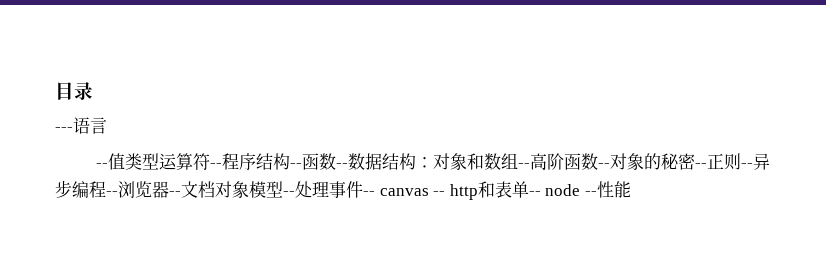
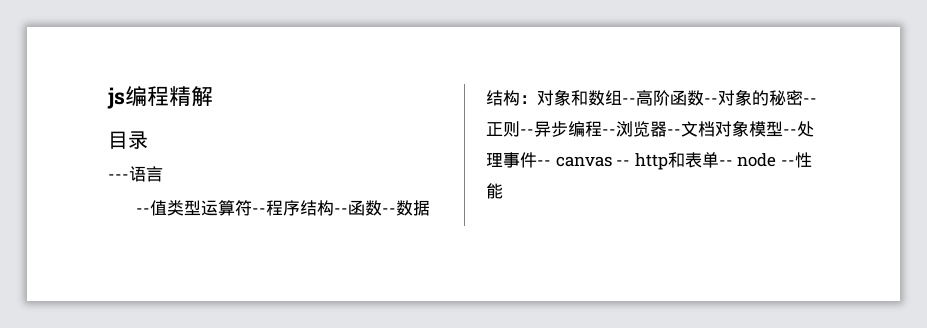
(55, 91) none -> [107,86,213,109] js编程精解 //

